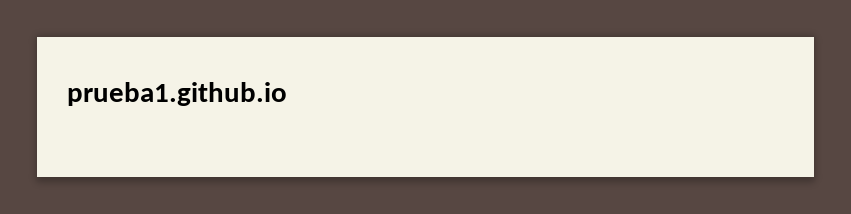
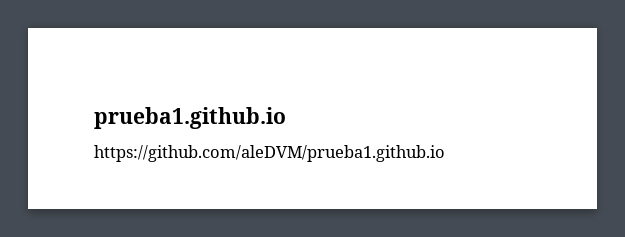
(287, 94) none -> [94,145,445,162] // https://github.com/aleDVM/prueba1.github.io

